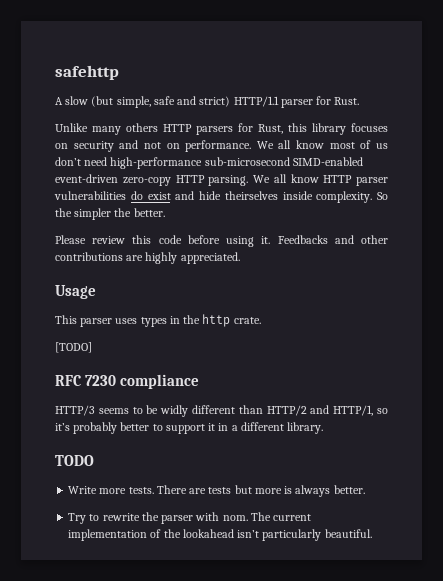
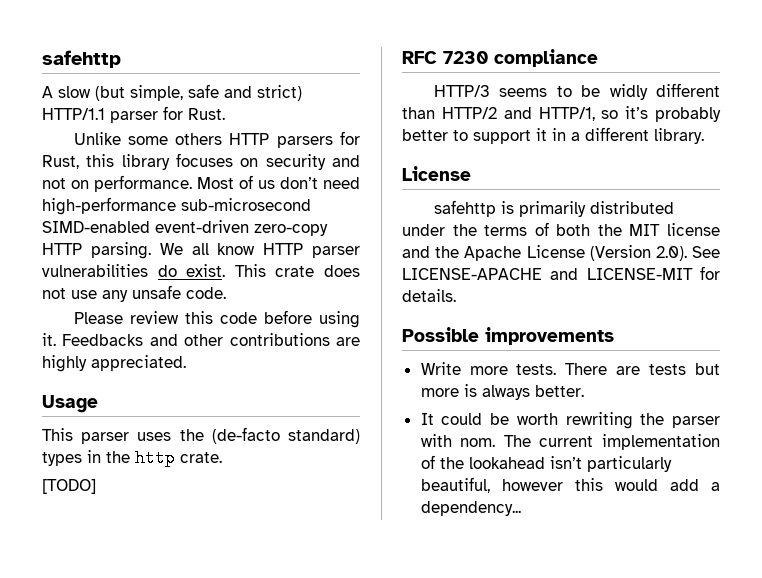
[92,126,121,135] many -> [127,136,168,145] some
[256,140,355,149] We all know most -> [197,177,234,189] Most
[147,191,388,203] [55,208,165,220] exist and hide theirselves inside complexity. So the simpler the better. -> [186,264,360,277] [42,285,226,302] exist. This crate does not use any unsafe code.
(138, 321) none -> [179,427,360,444] the (de-facto standard)
[55,455,94,466] TODO -> [402,166,471,181] [433,200,674,217] [402,222,720,236] [402,245,720,261] [402,266,720,280] [402,289,456,302] [402,327,614,345] License // safehttp is primarily distributed under the terms of both the MIT license and the Apache License (Version 2.0). See LICENSE-APACHE and LICENSE-MIT for details. // Possible improvements
[68,513,140,524] Try to rewrite -> [420,412,633,429] It could be worth rewriting
[324,529,372,538] beautiful. -> [420,477,720,493] [420,501,521,516] beautiful, however this would add a dependency...

